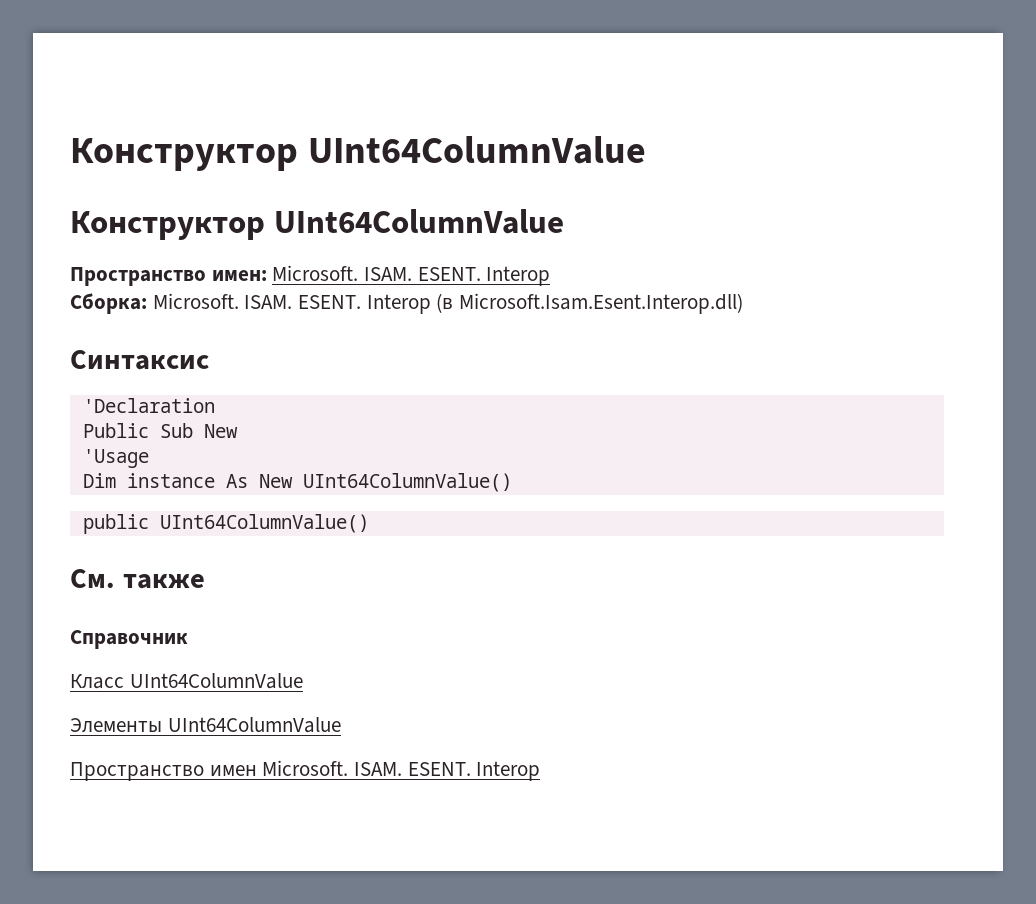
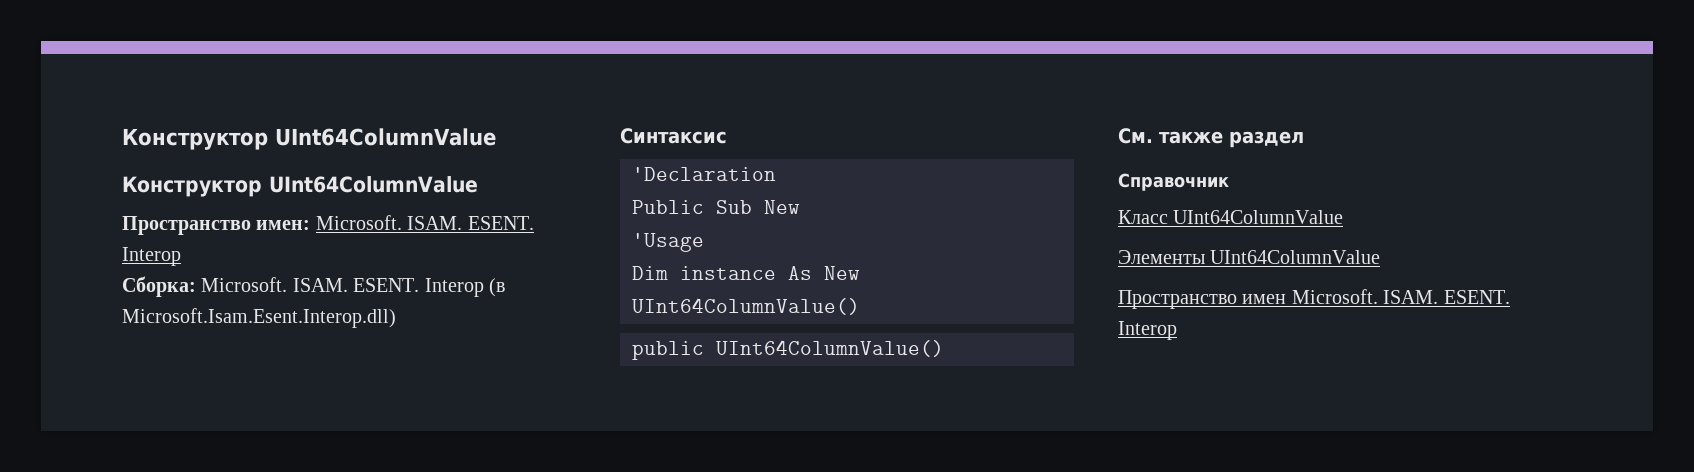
(205, 581) none -> [1229,131,1304,148] раздел

